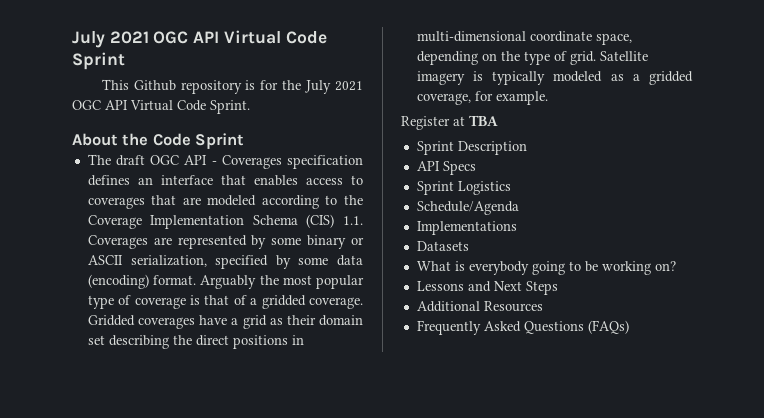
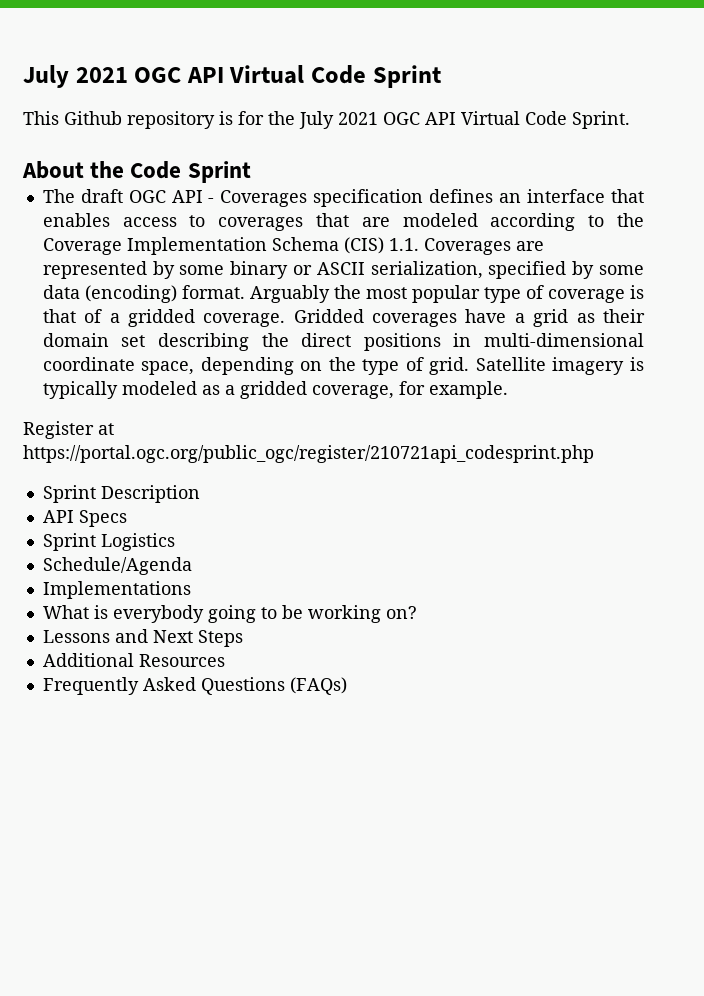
[469,115,498,126] TBA -> [23,445,594,463] https://portal.ogc.org/public_ogc/register/210721api_codesprint.php
[416,241,469,251] // Datasets -> (191, 590) none

